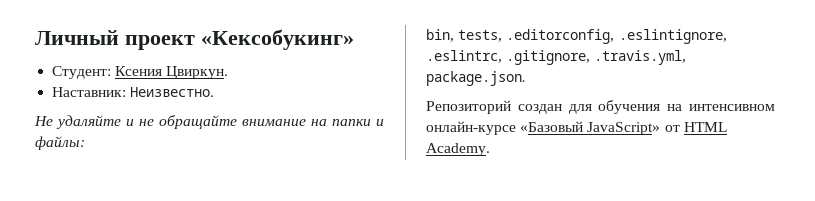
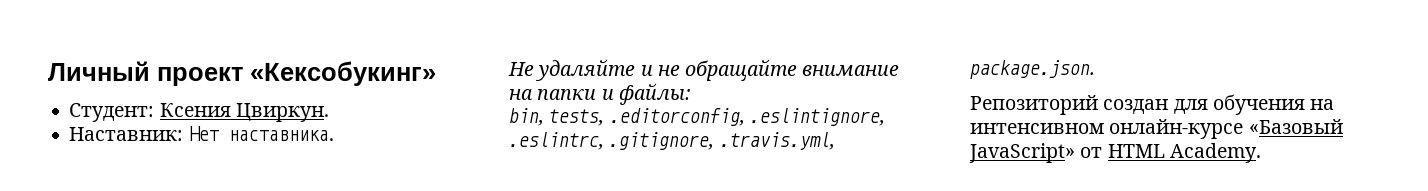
[130,87,215,97] Неизвестно. -> [188,126,334,141] Нет наставника.

